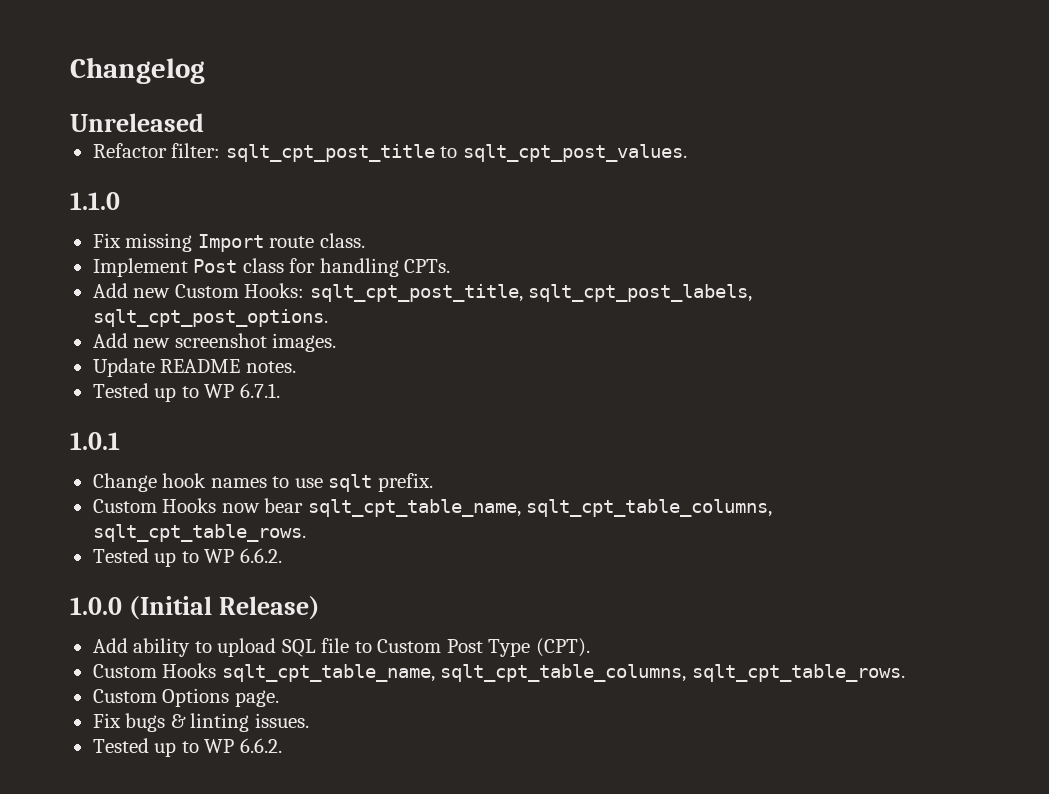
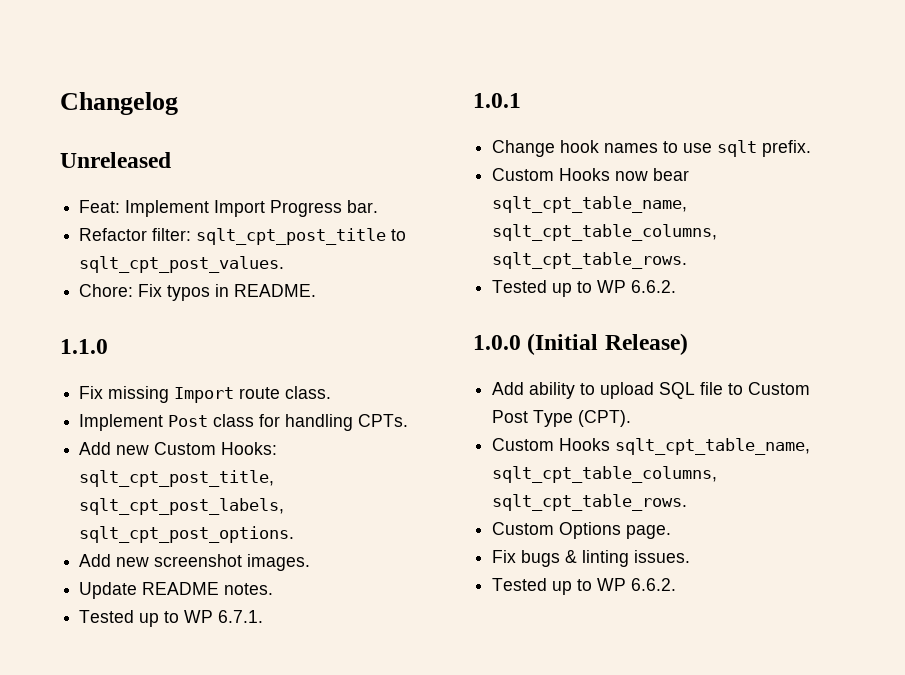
(204, 122) none -> [79,200,379,217] // Feat: Implement Import Progress bar.
(687, 153) none -> [79,284,317,301] // Chore: Fix typos in README.

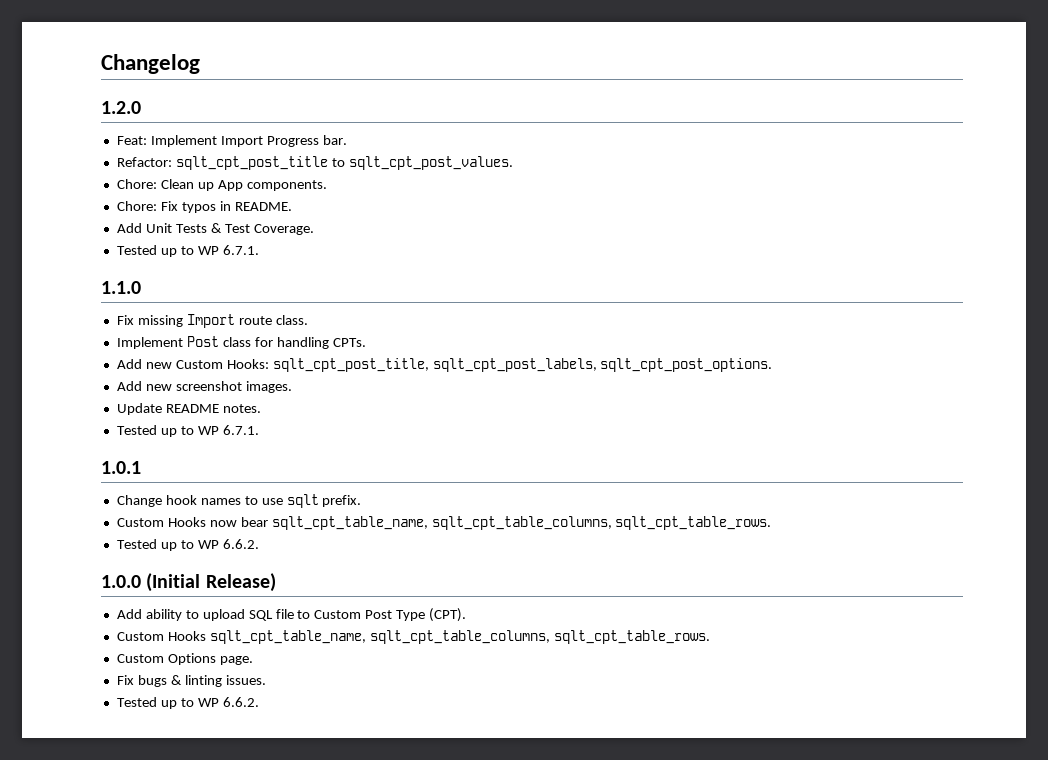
[60,152,171,168] Unreleased -> [101,101,141,114] 1.2.0
[79,228,192,241] Refactor filter: -> [116,157,172,167] Refactor:
(285, 264) none -> [116,179,327,191] // Chore: Clean up App components.
(317, 290) none -> [116,223,314,235] [116,245,259,257] // Add Unit Tests & Test Coverage. // Tested up to WP 6.7.1.

